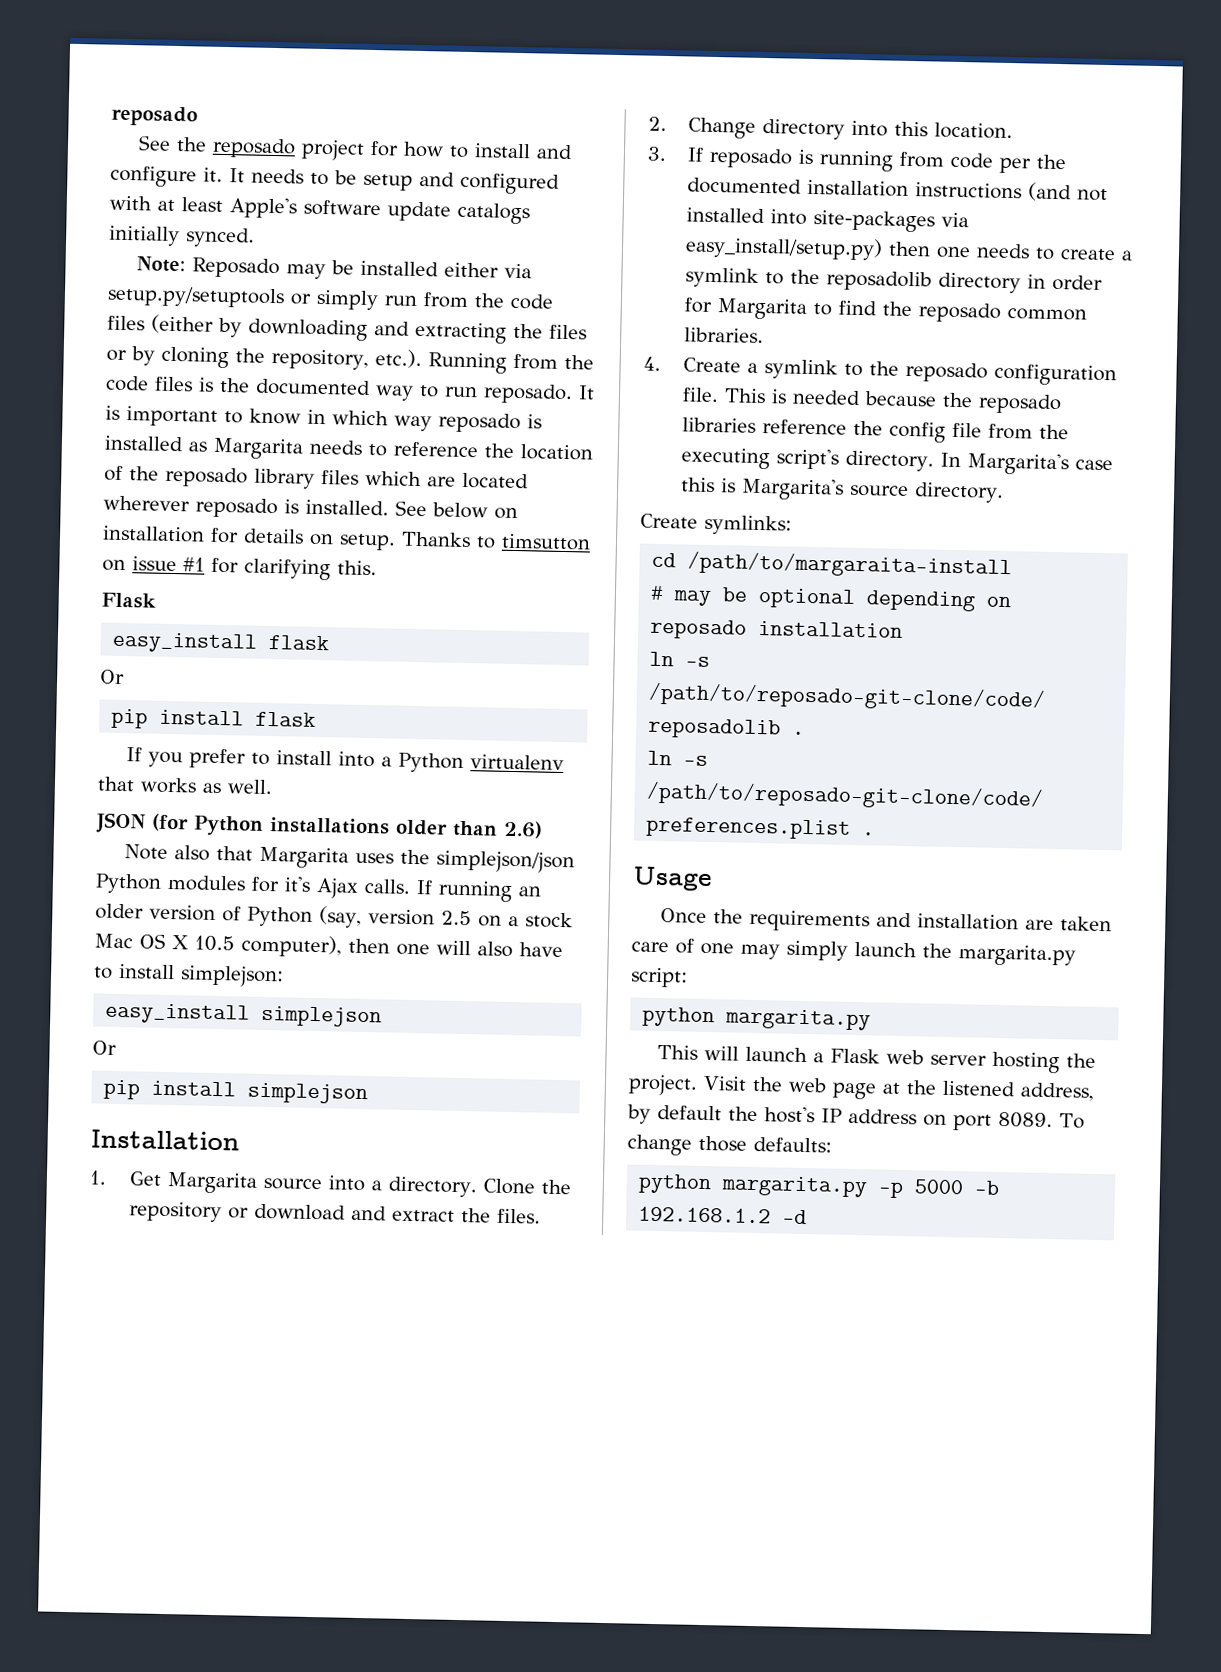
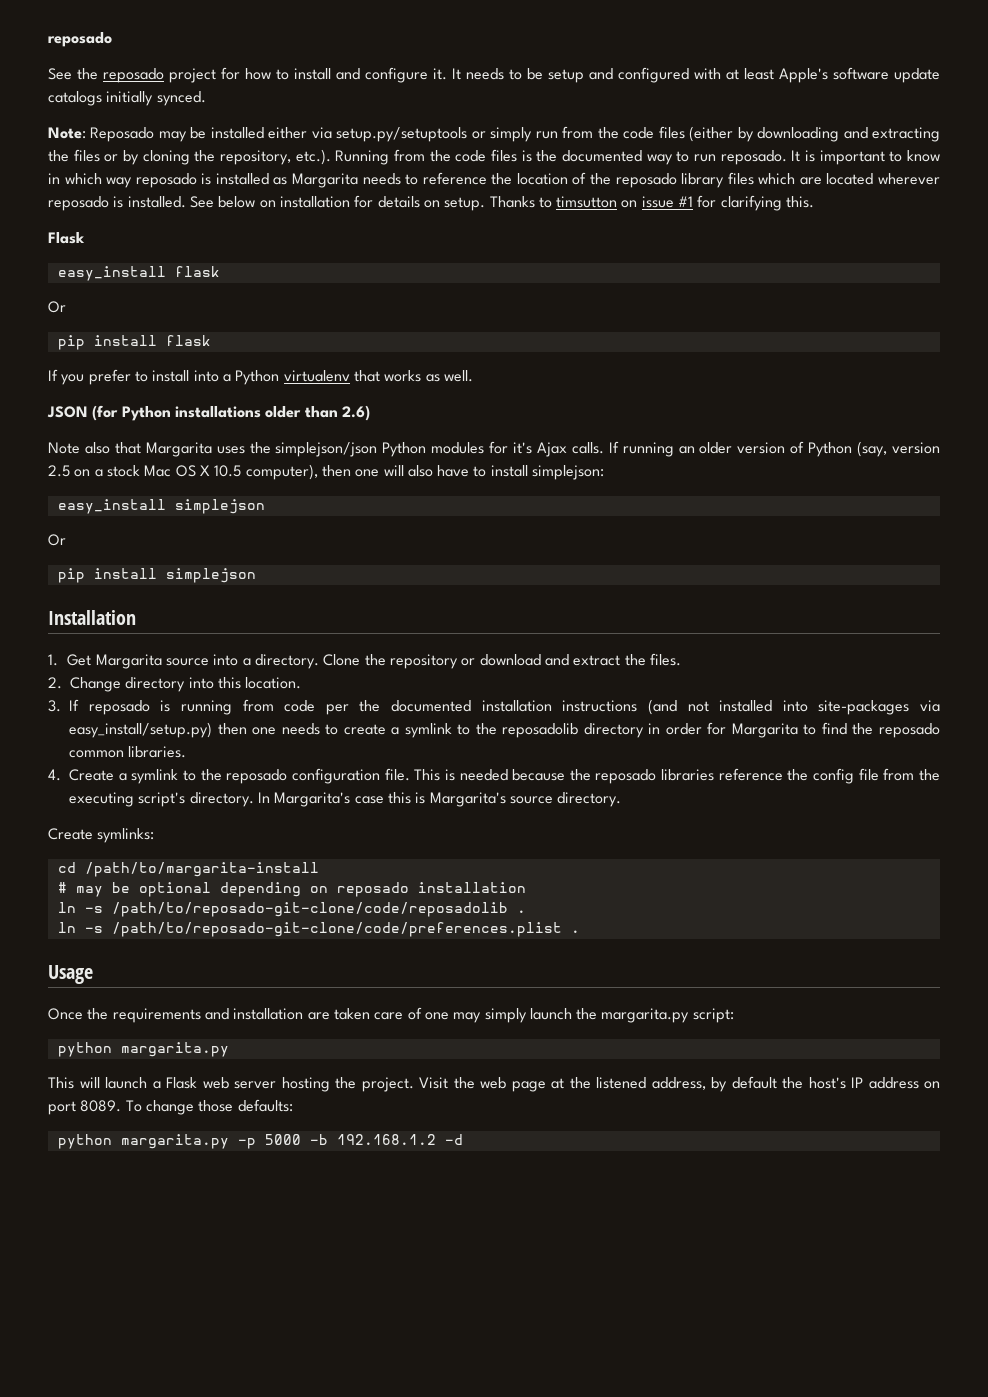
[687,551,1013,580] /path/to/margaraita-install -> [84,862,319,877] /path/to/margarita-install

